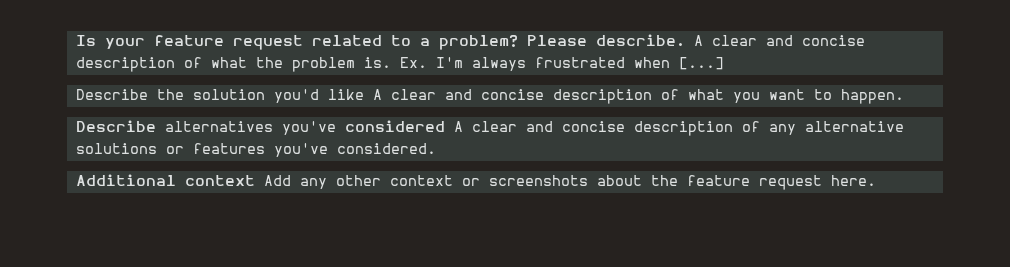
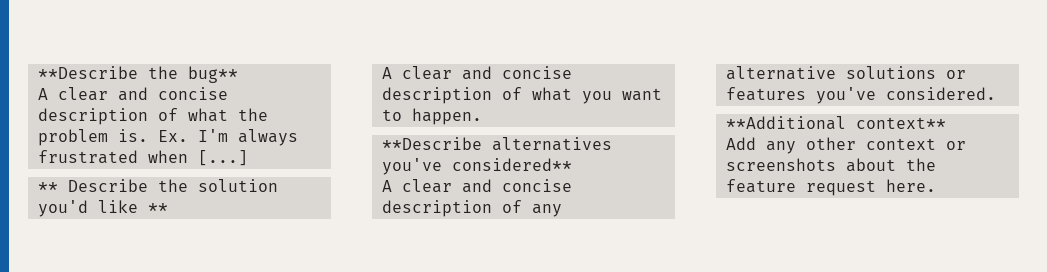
[76,34,685,50] Is your feature request related to a problem? Please describe. -> [37,66,238,83] **Describe the bug** //
(724, 63) none -> [37,182,58,192] **
(364, 94) none -> [147,203,168,213] ** //
[76,120,156,132] Describe -> [381,137,482,150] **Describe
[345,120,445,132] considered -> [451,158,572,171] considered** //
[76,174,255,186] Additional context -> [725,116,946,130] **Additional context** //

